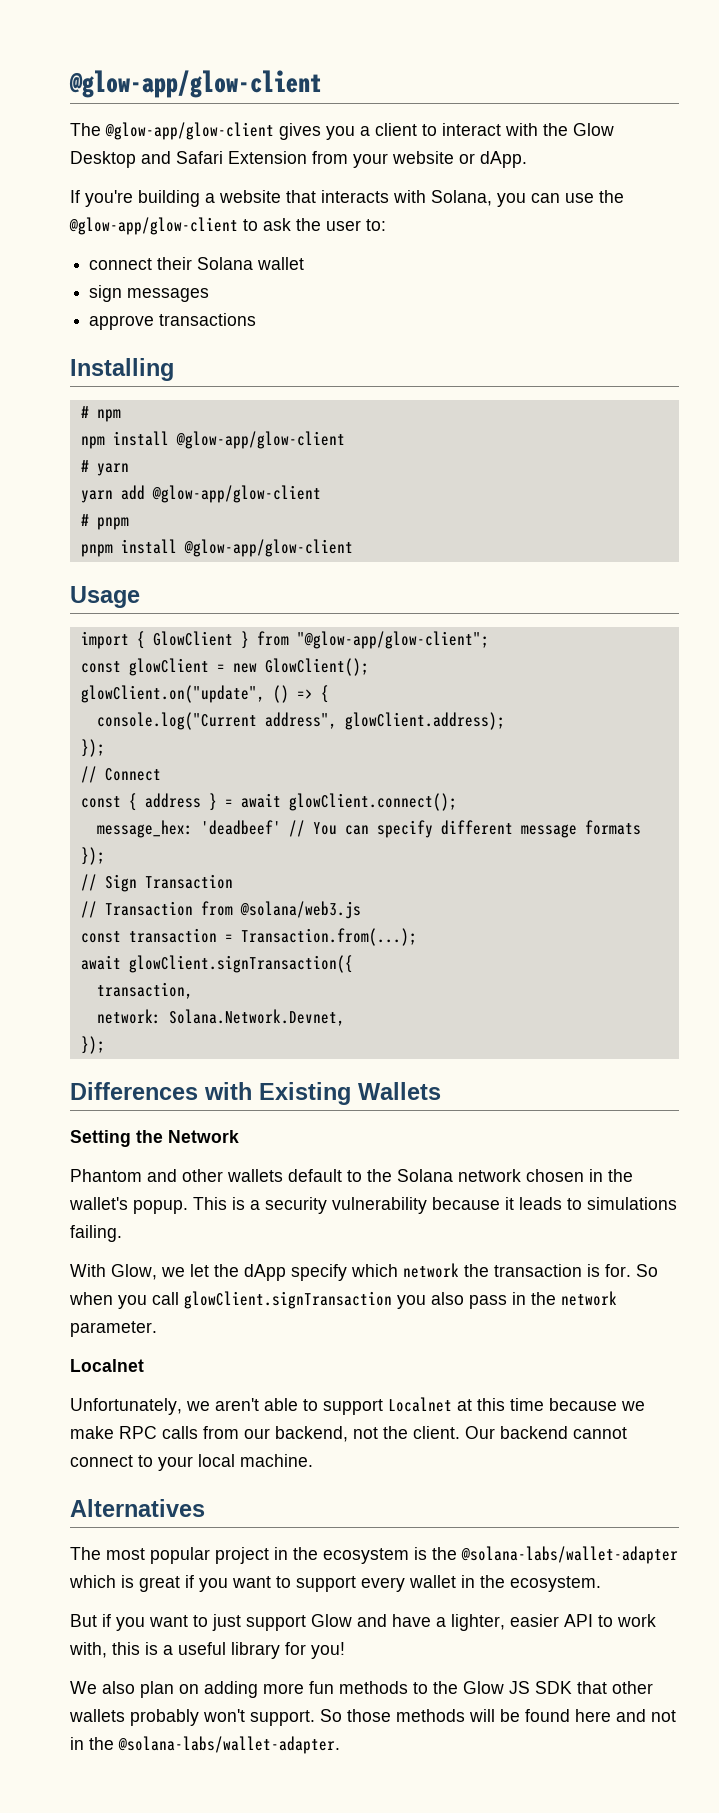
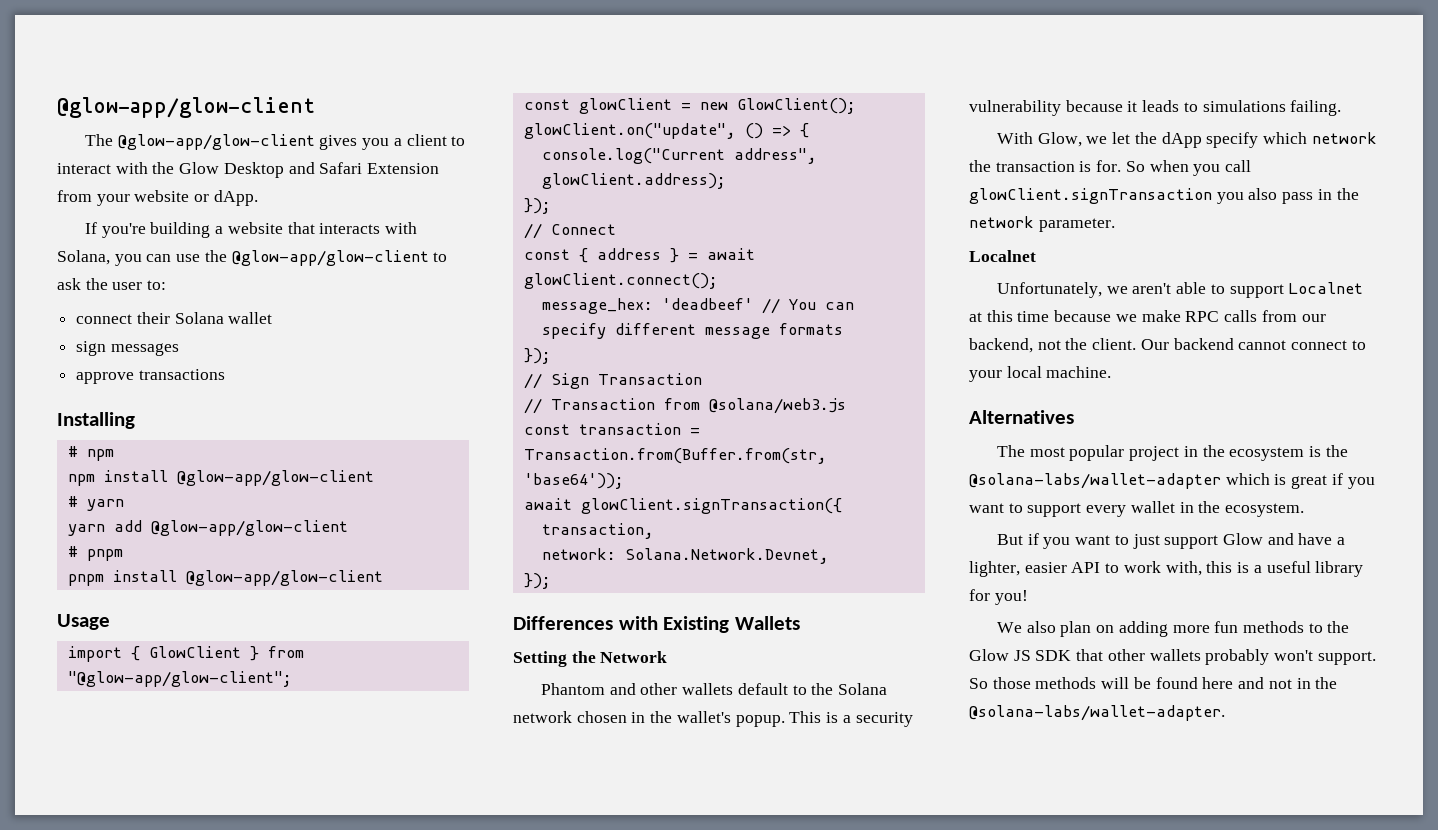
[240,928,417,946] Transaction.from(...); -> [523,448,827,464] [523,473,624,489] Transaction.from(Buffer.from(str, 'base64'));

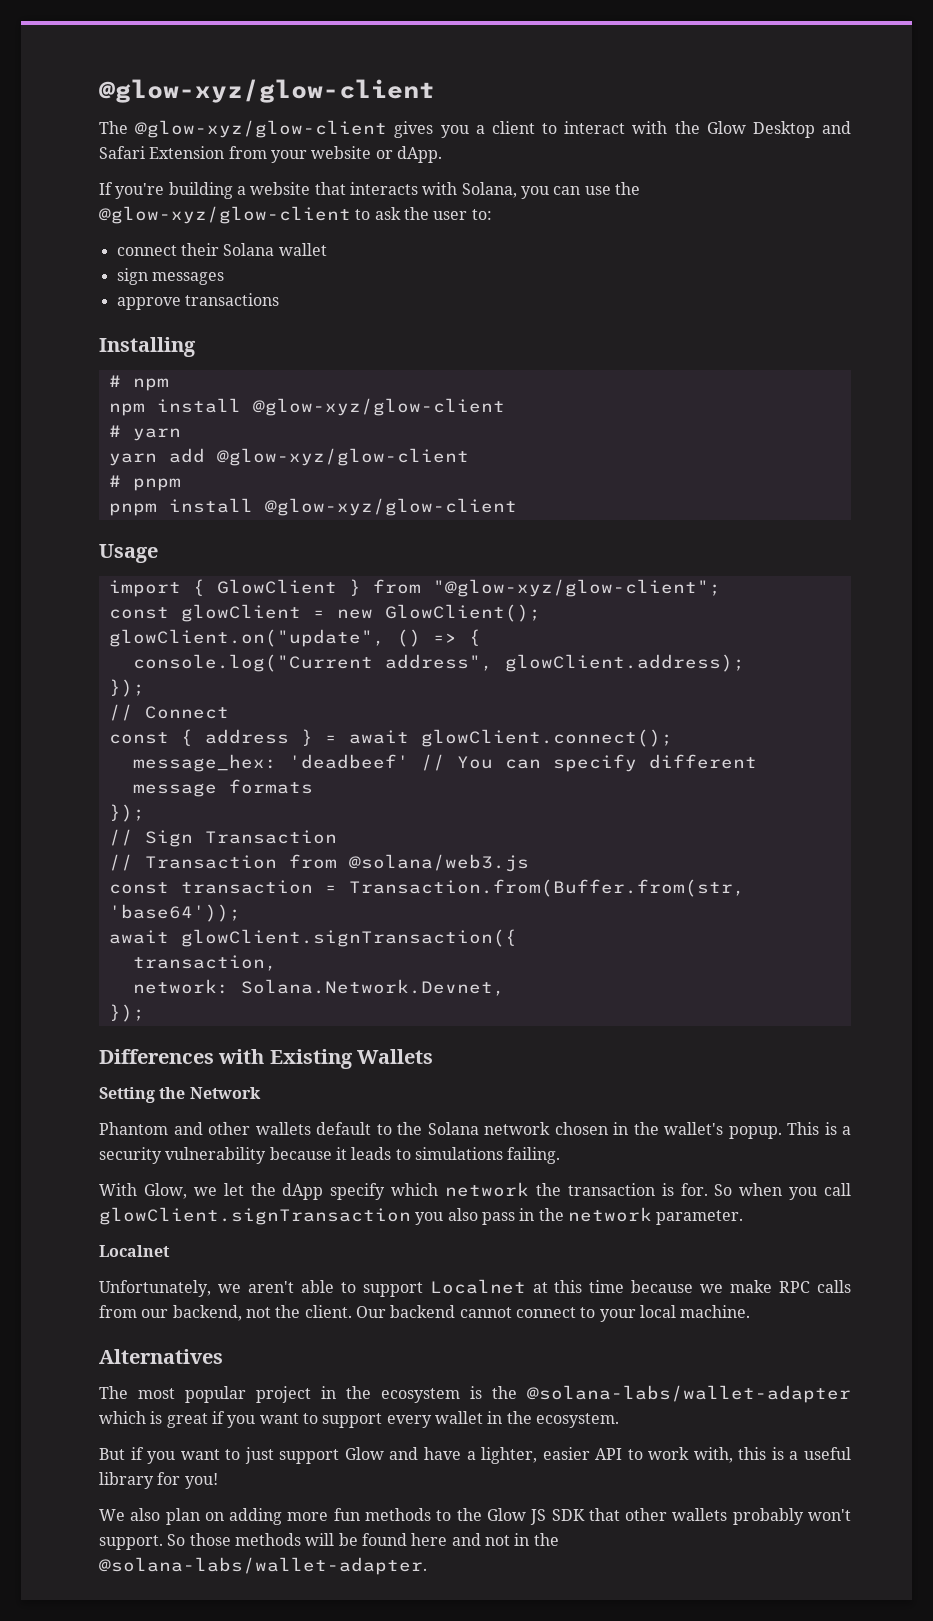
[57,97,315,118] [84,134,315,150] @glow-app/glow-client // The @glow-app/glow-client -> [99,79,435,103] [99,120,388,138] @glow-xyz/glow-client // The @glow-xyz/glow-client
[231,250,429,266] @glow-app/glow-client -> [99,206,351,224] @glow-xyz/glow-client
[176,470,374,486] @glow-app/glow-client -> [252,398,505,416] @glow-xyz/glow-client
[150,520,348,536] @glow-app/glow-client -> [216,448,469,466] @glow-xyz/glow-client
[185,570,383,586] @glow-app/glow-client -> [264,498,517,516] @glow-xyz/glow-client
[67,671,292,687] "@glow-app/glow-client"; -> [432,579,721,597] "@glow-xyz/glow-client";

